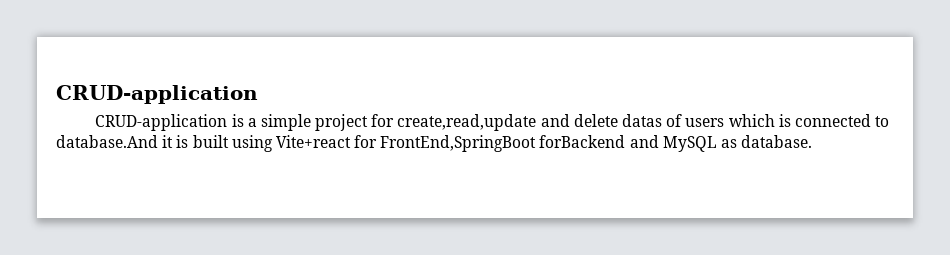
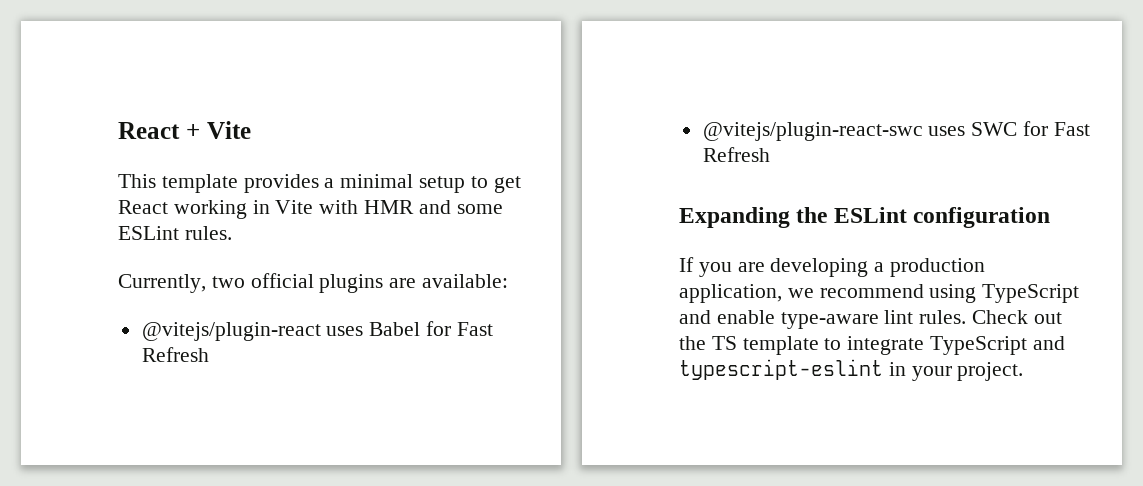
[56,85,258,104] [95,114,890,131] [56,135,813,152] CRUD-application // CRUD-application is a simple project for create,read,update and delete datas of users which is connected to database.And it is built using Vite+react for FrontEnd,SpringBoot forBackend and MySQL as database. -> [118,121,251,139] [118,174,521,193] [118,200,503,219] [118,226,232,240] [118,273,509,293] [141,321,493,341] [141,347,209,362] [702,121,1090,141] [702,147,770,162] [679,207,1051,228] [679,257,986,277] [679,284,1080,303] [679,310,1062,329] [679,336,1065,355] [679,359,1024,381] React + Vite // This template provides a minimal setup to get React working in Vite with HMR and some ESLint rules. // Currently, two official plugins are available: // @vitejs/plugin-react uses Babel for Fast Refresh // @vitejs/plugin-react-swc uses SWC for Fast Refresh // Expanding the ESLint configuration // If you are developing a production application, we recommend using TypeScript and enable type-aware lint rules. Check out the TS template to integrate TypeScript and typescript-eslint in your project.

